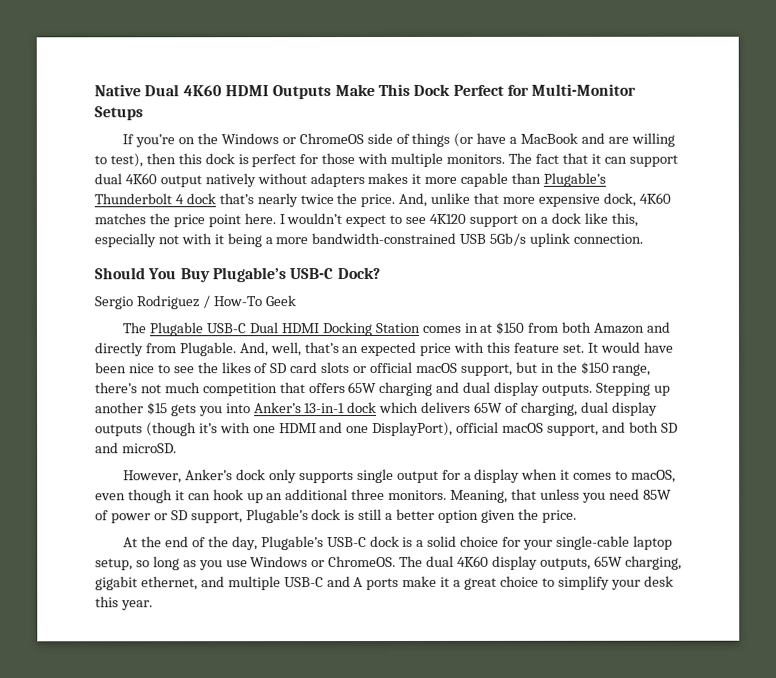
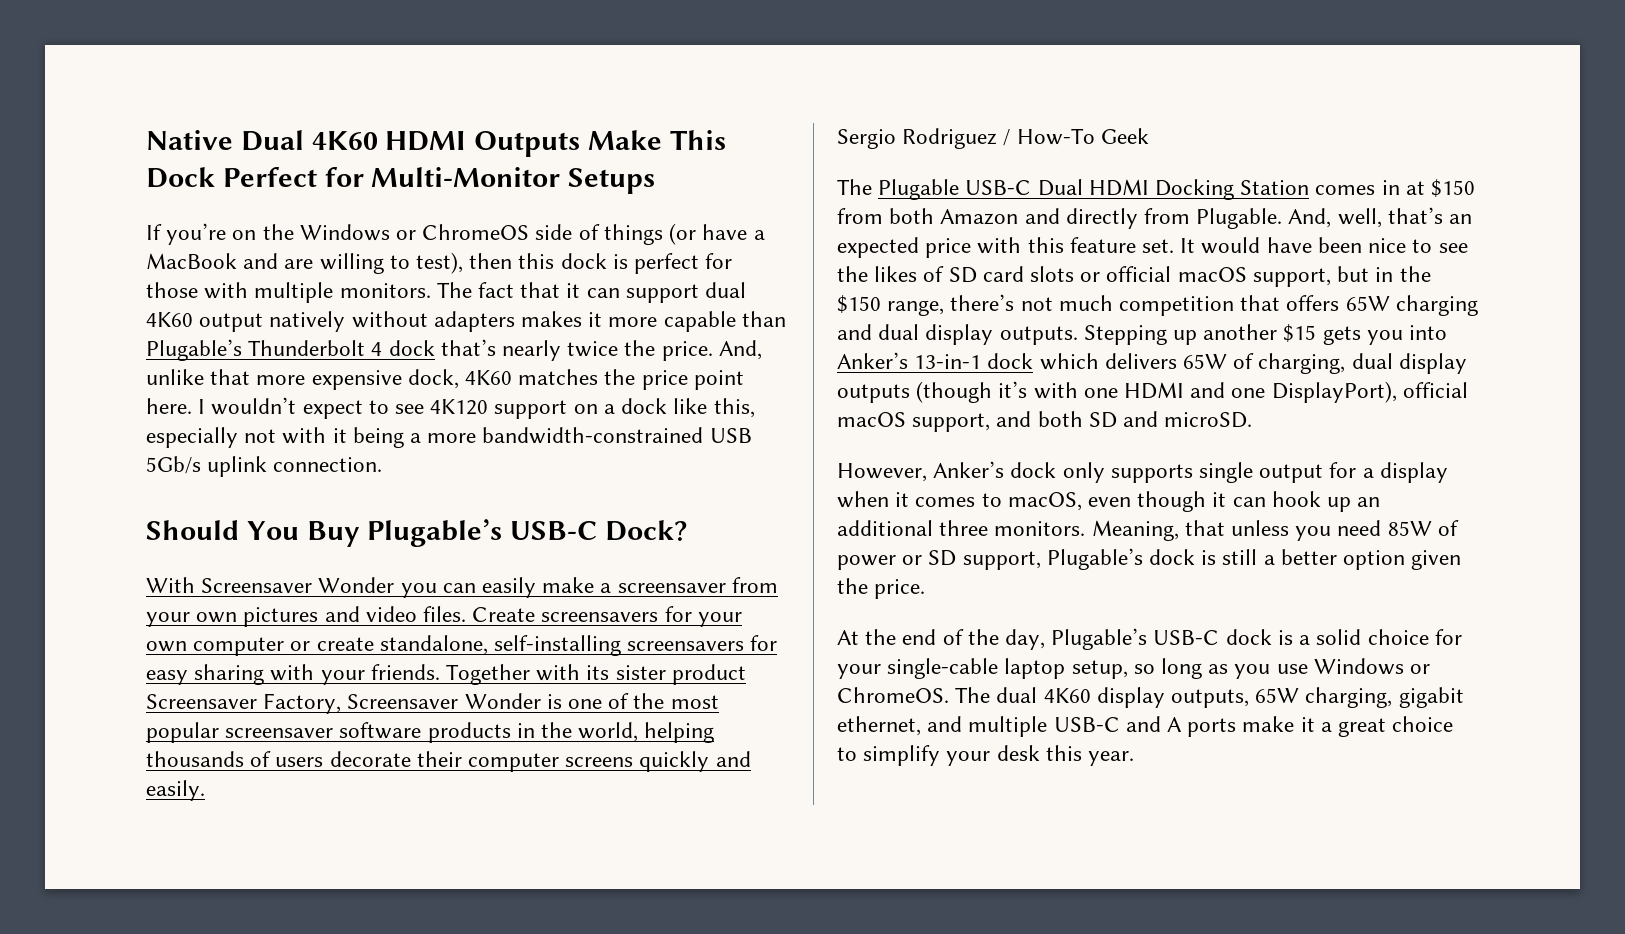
(380, 273) none -> [146,577,778,598] [146,606,742,627] [146,635,778,656] [146,664,746,685] [146,693,719,714] [146,722,715,743] [146,751,751,772] [146,780,205,801] // With Screensaver Wonder you can easily make a screensaver from your own pictures and video files. Create screensavers for your own computer or create standalone, self-installing screensavers for easy sharing with your friends. Together with its sister product Screensaver Factory, Screensaver Wonder is one of the most popular screensaver software products in the world, helping thousands of users decorate their computer screens quickly and easily.

